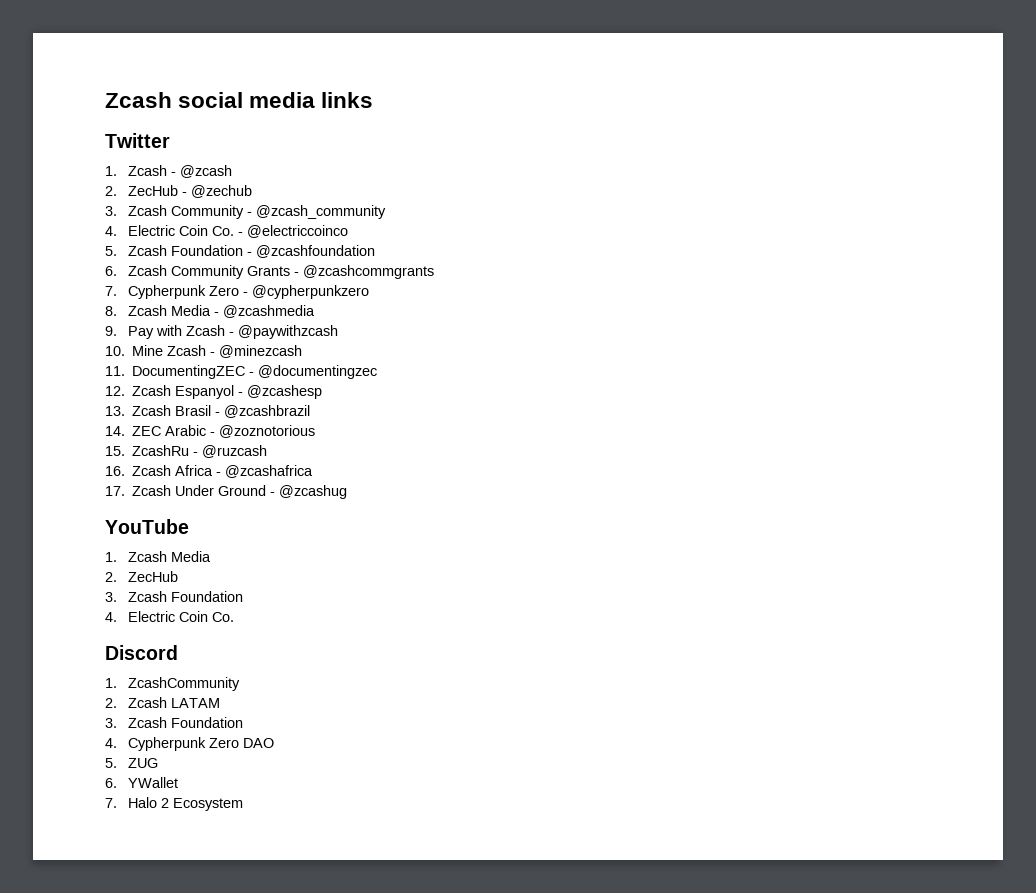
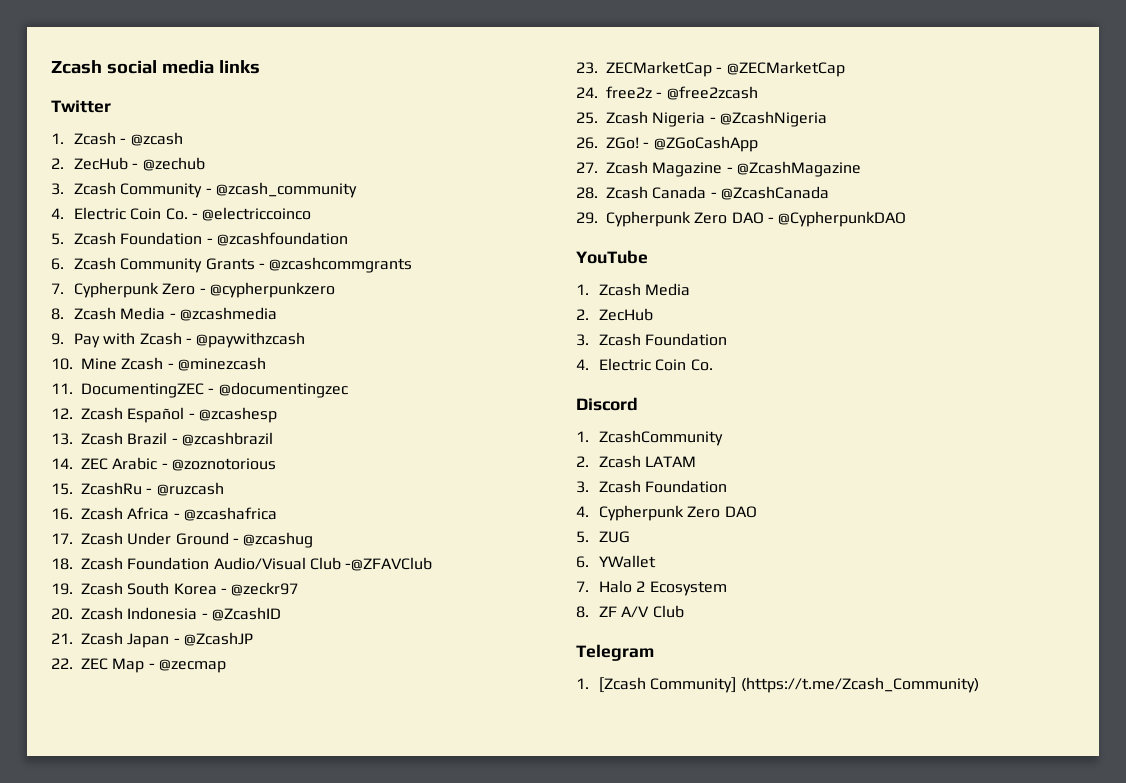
[175,385,235,399] Espanyol -> [127,407,185,423] Español
[175,405,212,416] Brasil -> [127,432,168,445] Brazil
(348, 492) none -> [51,557,433,571] [51,582,299,596] [51,607,281,621] [51,632,253,648] [51,658,226,673] [576,61,845,77] [576,86,758,100] [576,111,827,127] [576,136,758,152] [576,161,861,177] [576,186,829,200] [576,211,907,227] // 18. Zcash Foundation Audio/Visual Club -@ZFAVClub // 19. Zcash South Korea - @zeckr97 // 20. Zcash Indonesia - @ZcashID // 21. Zcash Japan - @ZcashJP // 22. ZEC Map - @zecmap // 23. ZECMarketCap - @ZECMarketCap // 24. free2z - @free2zcash // 25. Zcash Nigeria - @ZcashNigeria // 26. ZGo! - @ZGoCashApp // 27. Zcash Magazine - @ZcashMagazine // 28. Zcash Canada - @ZcashCanada // 29. Cypherpunk Zero DAO - @CypherpunkDAO
(244, 804) none -> [576,605,684,618] [576,644,654,661] [576,677,979,693] // 8. ZF A/V Club // Telegram // 1. [Zcash Community] (https://t.me/Zcash_Community)

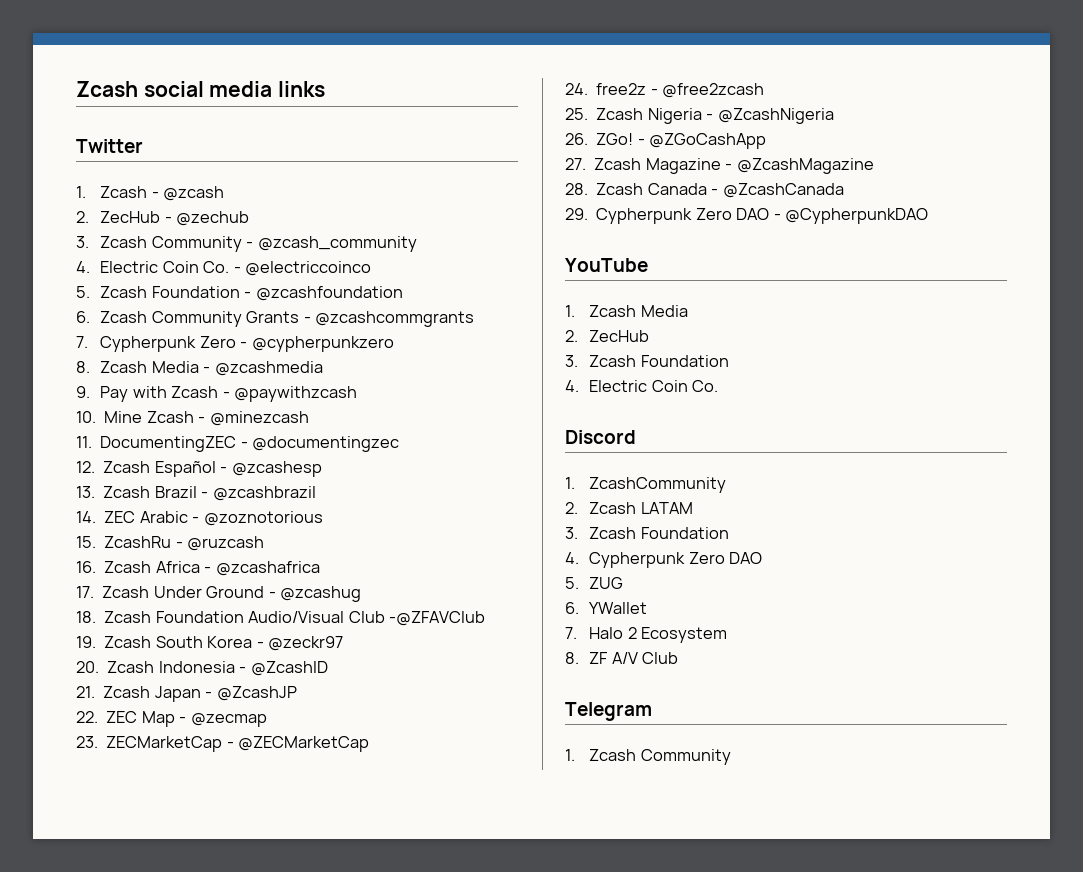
[599,677,979,693] [Zcash Community] (https://t.me/Zcash_Community) -> [589,749,731,765] Zcash Community

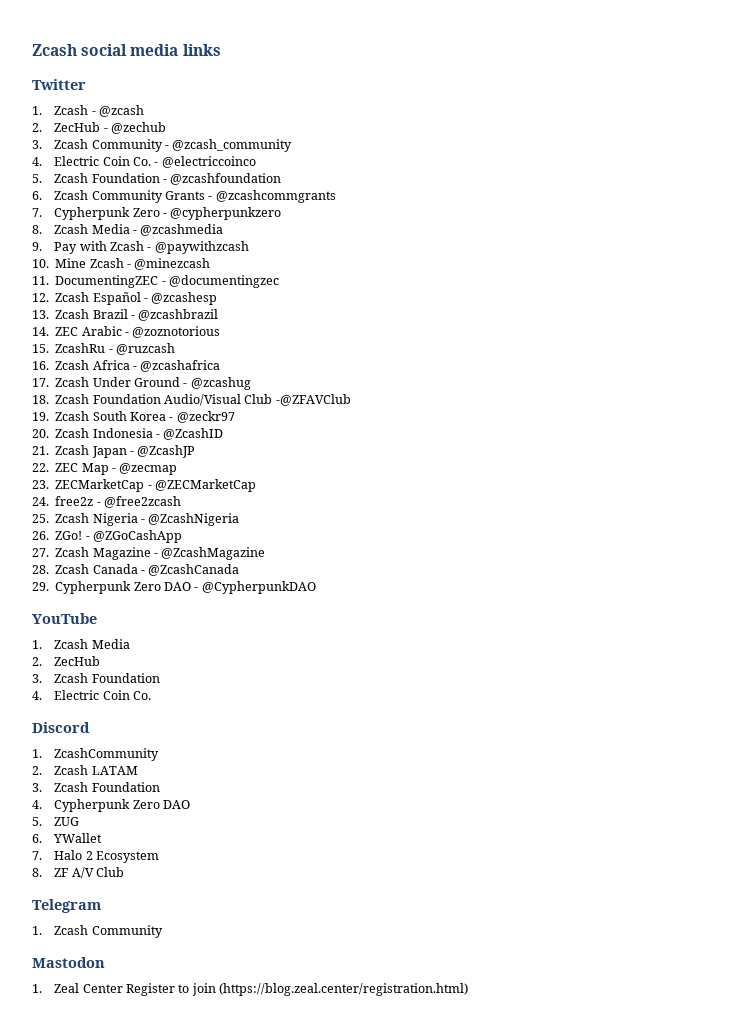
(731, 757) none -> [32,957,105,968] [32,983,469,996] // Mastodon // 1. Zeal Center Register to join (https://blog.zeal.center/registration.html)

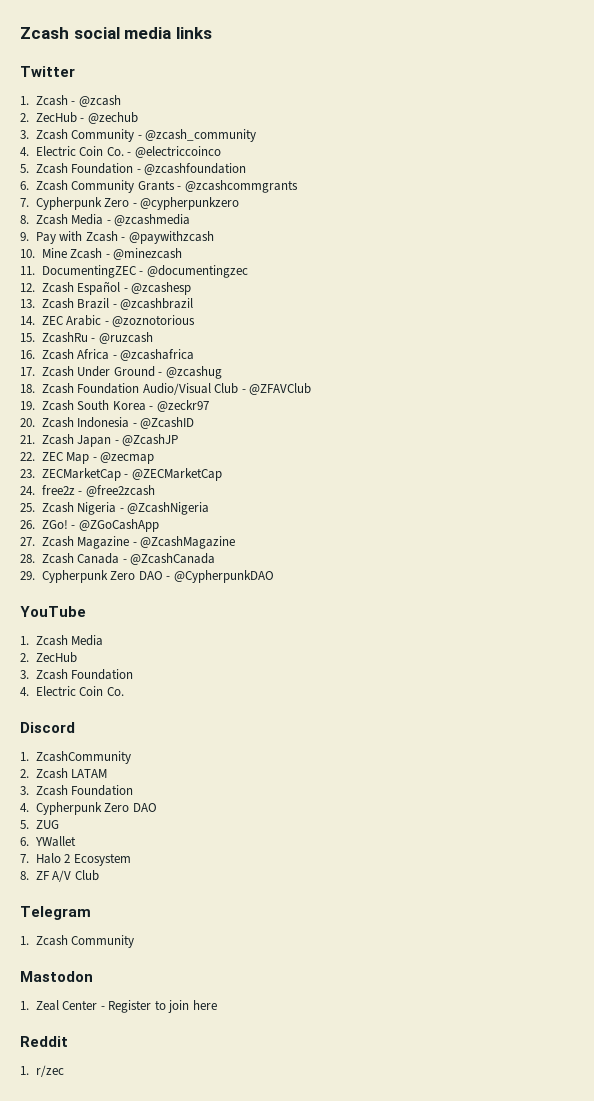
[275,394,351,406] -@ZFAVClub -> [241,383,312,395] - @ZFAVClub
(123, 988) none -> [100,1006,105,1010] -
[219,983,469,996] (https://blog.zeal.center/registration.html) -> [192,1000,217,1010] [20,1036,68,1047] [20,1065,64,1077] here // Reddit // 1. r/zec

